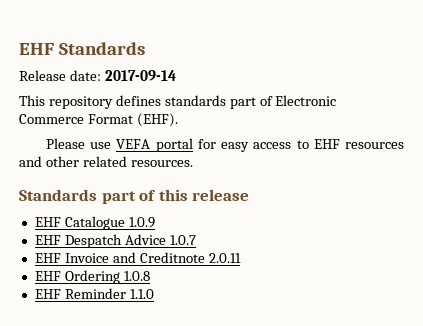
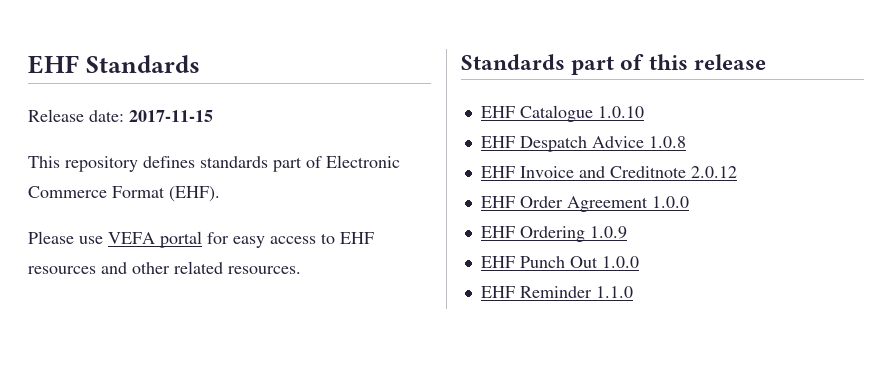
[104,70,176,81] 2017-09-14 -> [129,110,213,122] 2017-11-15
[128,217,155,228] 1.0.9 -> [597,106,644,118] 1.0.10
[169,235,196,245] 1.0.7 -> [648,136,686,148] 1.0.8
[208,253,241,263] [34,270,150,284] 2.0.11 // EHF Ordering 1.0.8 -> [690,166,737,178] [480,196,689,212] [480,226,627,242] [480,256,639,268] 2.0.12 // EHF Order Agreement 1.0.0 // EHF Ordering 1.0.9 // EHF Punch Out 1.0.0

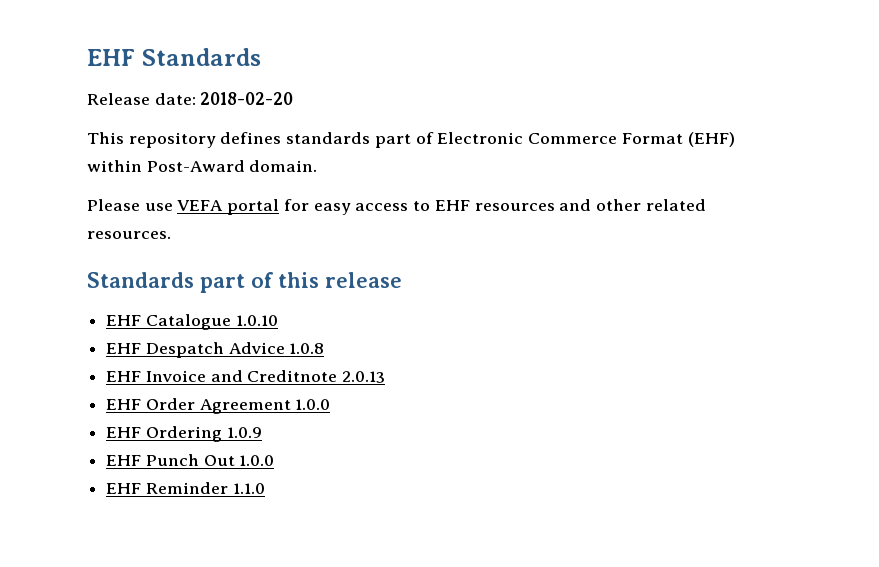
[129,110,213,122] 2017-11-15 -> [200,92,294,105] 2018-02-20
[169,186,220,202] (EHF). -> [687,132,735,147] [87,160,318,172] (EHF) within Post-Award domain.
[690,166,737,178] 2.0.12 -> [342,371,386,383] 2.0.13

